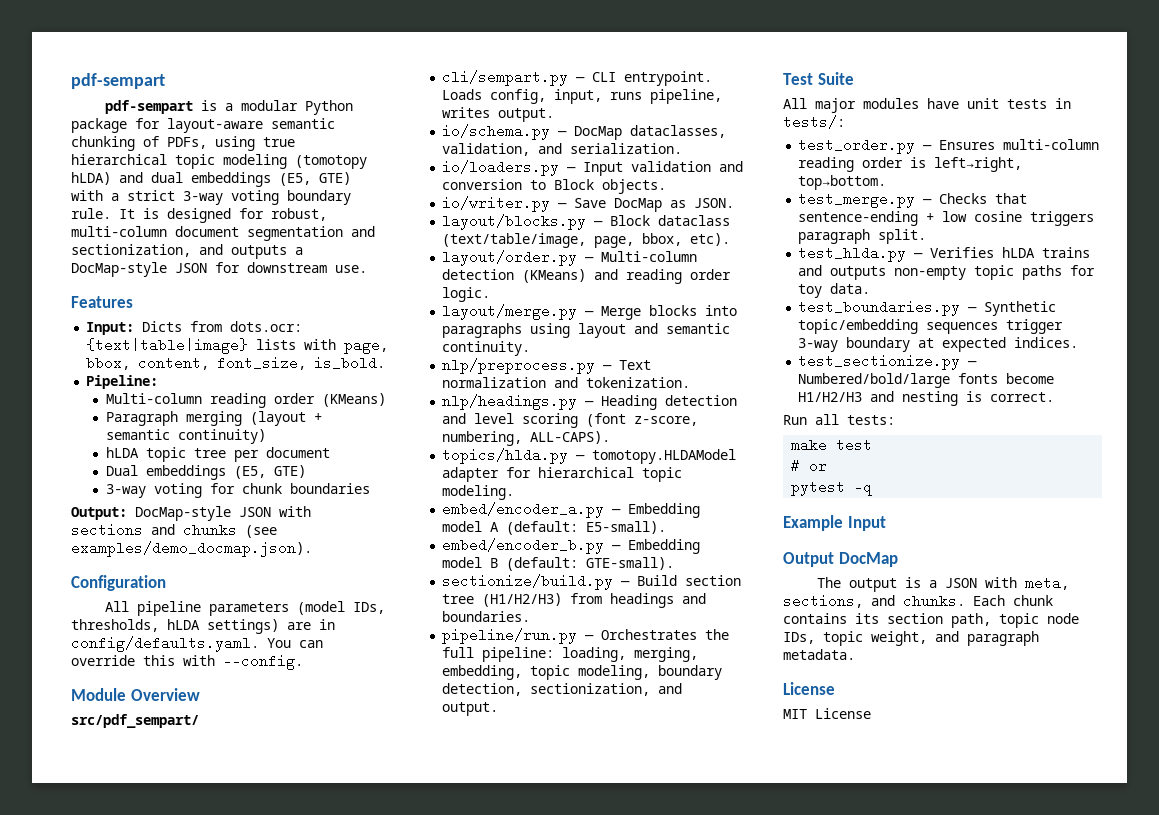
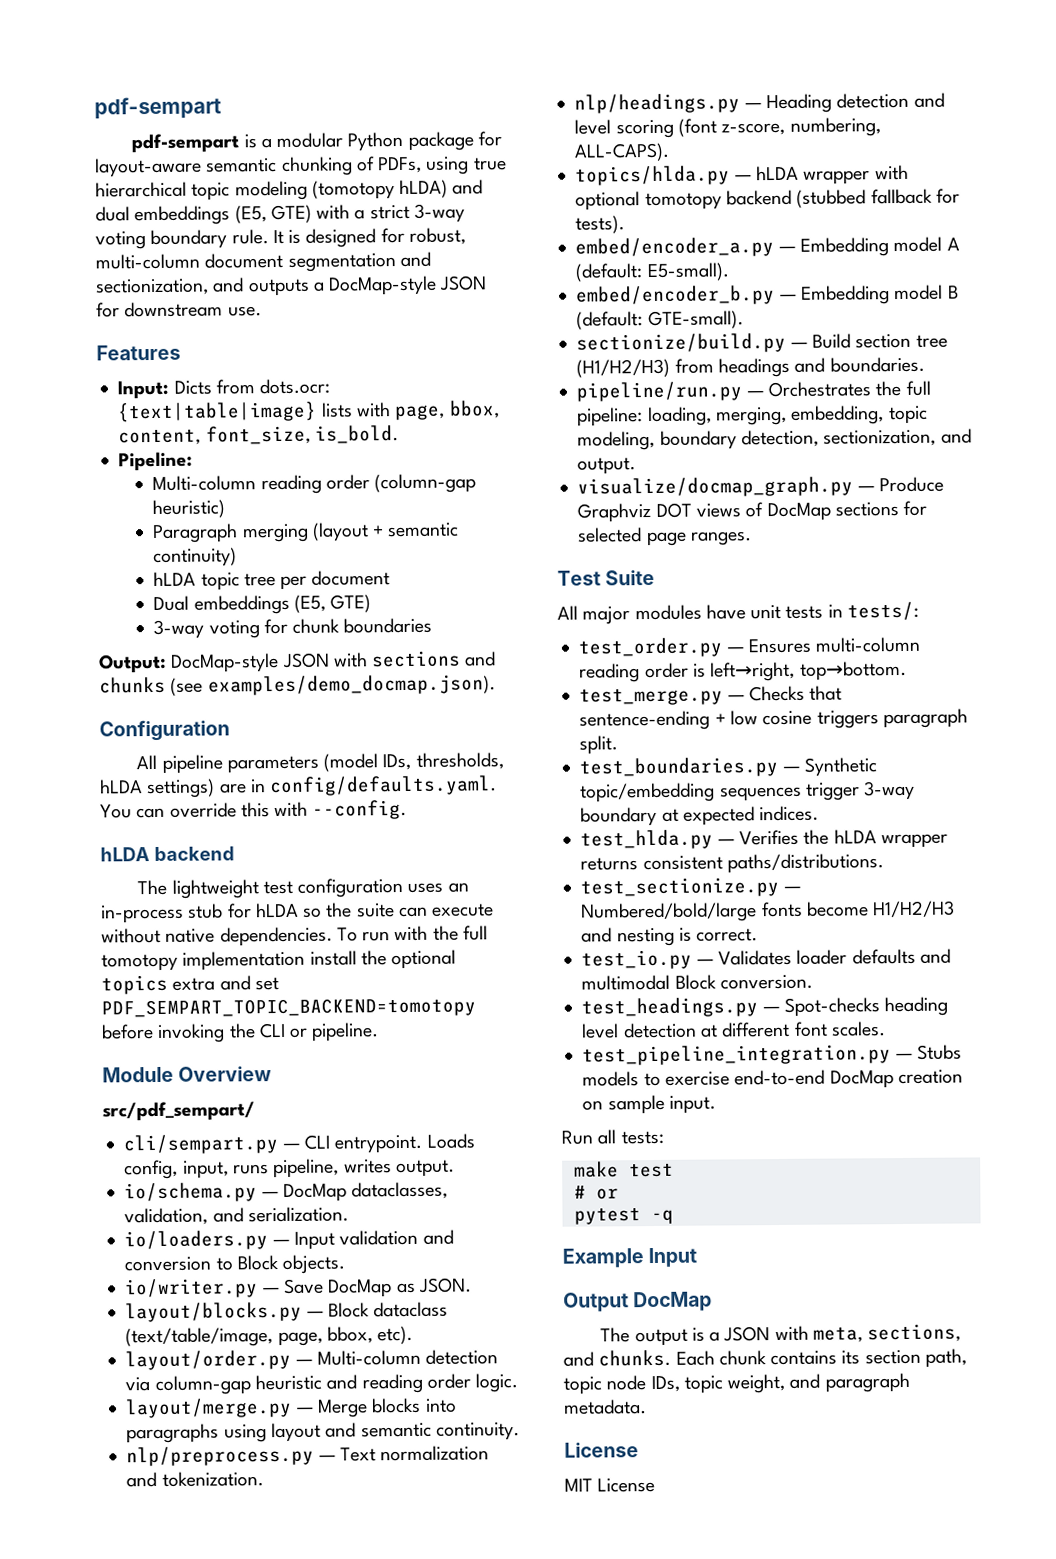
[321,393,386,407] (KMeans) -> [374,473,477,494] [152,499,226,519] (column-gap heuristic)
(303, 662) none -> [100,846,235,862] [137,878,469,899] [100,902,495,924] [101,925,488,947] [101,949,457,972] [101,974,279,995] [101,997,476,1019] [101,1022,380,1043] // hLDA backend // The lightweight test configuration uses an in-process stub for hLDA so the suite can execute without native dependencies. To run with the full tomotopy implementation install the optional topics extra and set PDF_SEMPART_TOPIC_BACKEND=tomotopy before invoking the CLI or pipeline.
[522,269,587,283] (KMeans) -> [125,1374,322,1396] via column-gap heuristic
[592,449,737,464] [442,467,683,482] [442,485,515,500] tomotopy.HLDAModel adapter for hierarchical topic modeling. -> [755,164,909,185] [575,188,960,211] [575,215,626,234] hLDA wrapper with optional tomotopy backend (stubbed fallback for tests).
(499, 709) none -> [577,476,944,498] [577,500,928,523] [577,527,752,547] // visualize/docmap_graph.py — Produce Graphviz DOT views of DocMap sections for selected page ranges.
[798,246,1091,262] [798,265,1096,280] [798,283,871,298] // test_hlda.py — Verifies hLDA trains and outputs non-empty topic paths for toy data. -> (619, 745) none
(1079, 342) none -> [580,829,948,850] [580,853,884,874] // test_hlda.py — Verifies the hLDA wrapper returns consistent paths/distributions.
(1055, 397) none -> [581,948,951,970] [581,974,813,991] [581,996,949,1018] [581,1021,886,1039] [582,1044,962,1066] [582,1069,963,1089] [582,1094,716,1115] // test_io.py — Validates loader defaults and multimodal Block conversion. // test_headings.py — Spot-checks heading level detection at different font scales. // test_pipeline_integration.py — Stubs models to exercise end-to-end DocMap creation on sample input.

